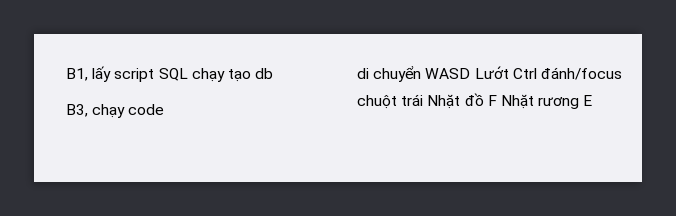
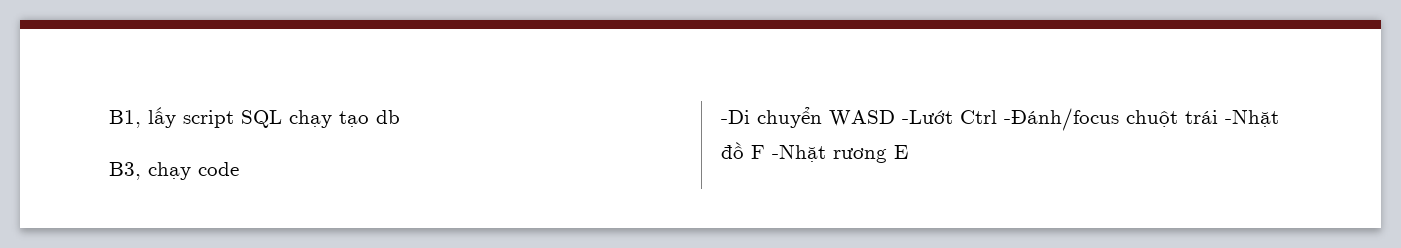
[357,68,369,79] di -> [721,110,750,124] -Di
[474,66,622,80] Lướt Ctrl đánh/focus -> [902,108,1119,131] -Lướt Ctrl -Đánh/focus
[427,94,461,109] Nhặt -> [1225,109,1279,127] -Nhặt
[500,94,534,109] Nhặt -> [772,144,826,162] -Nhặt

